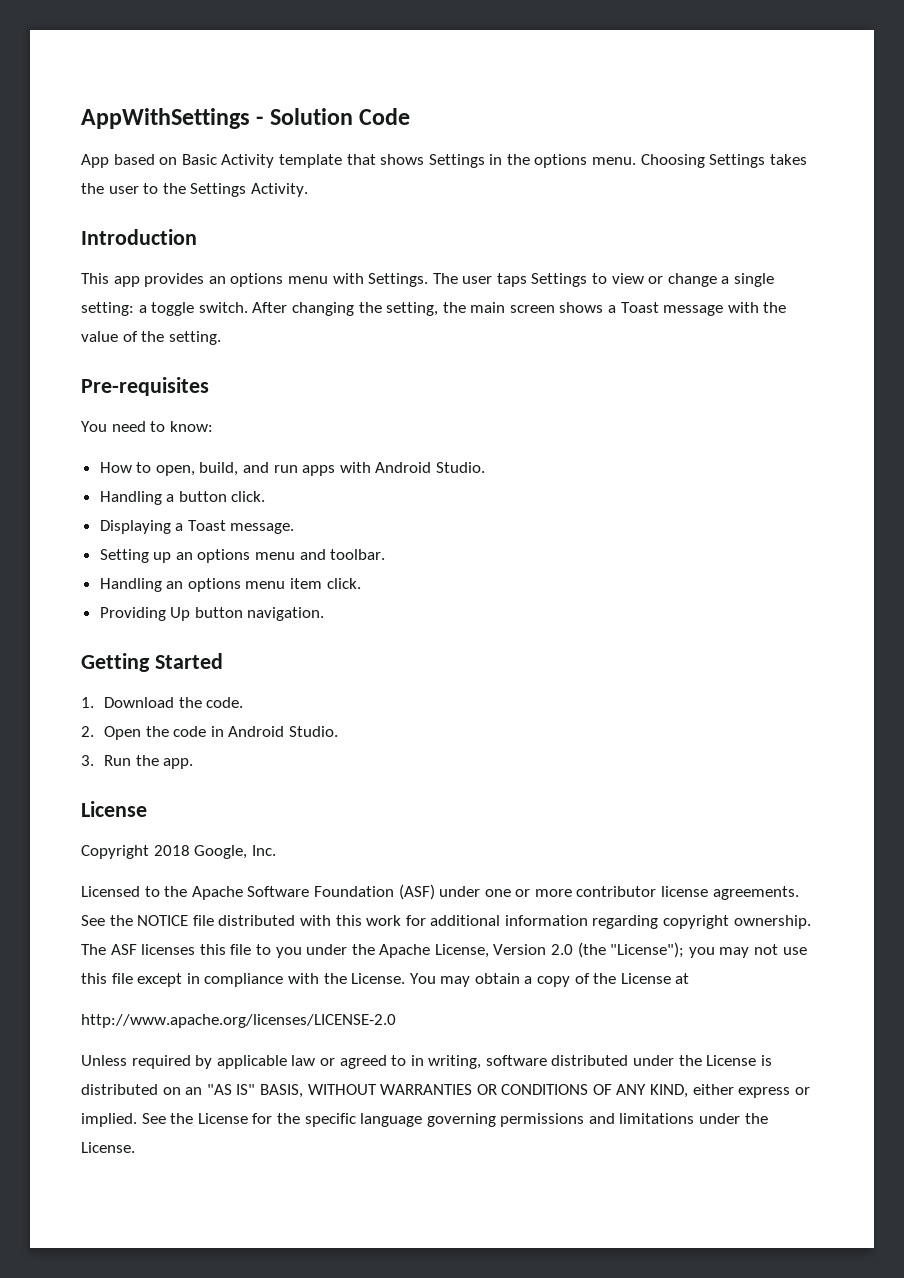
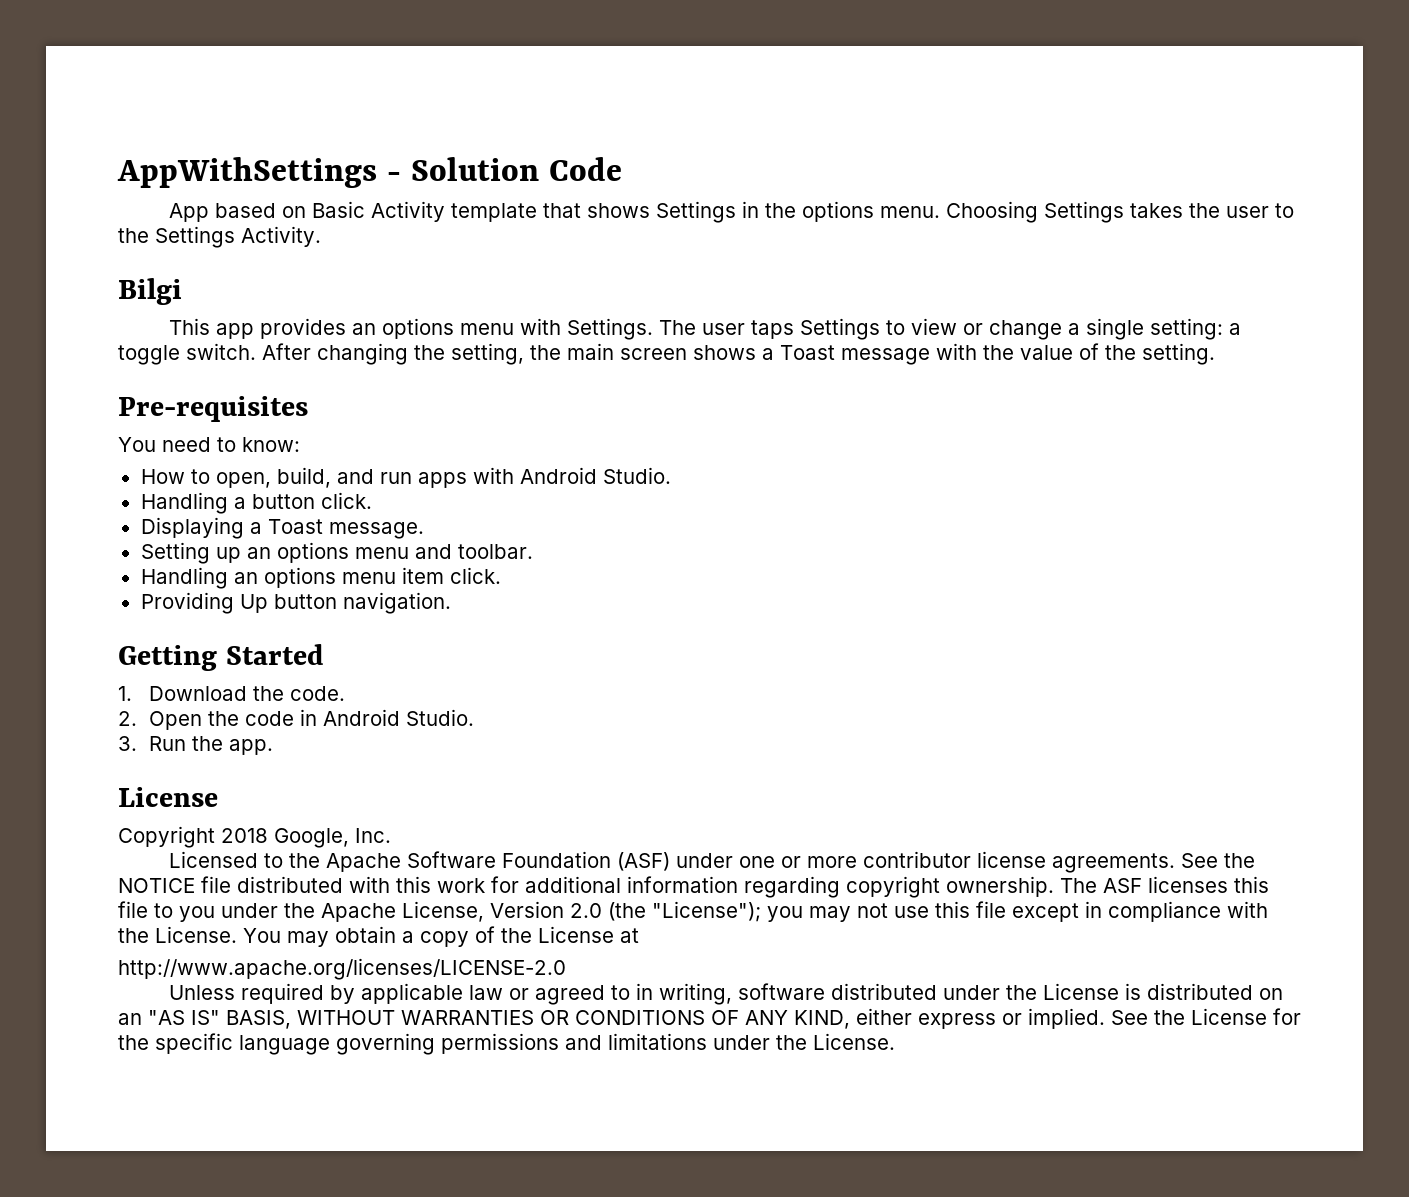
[81,229,197,245] Introduction -> [118,278,182,305] Bilgi

